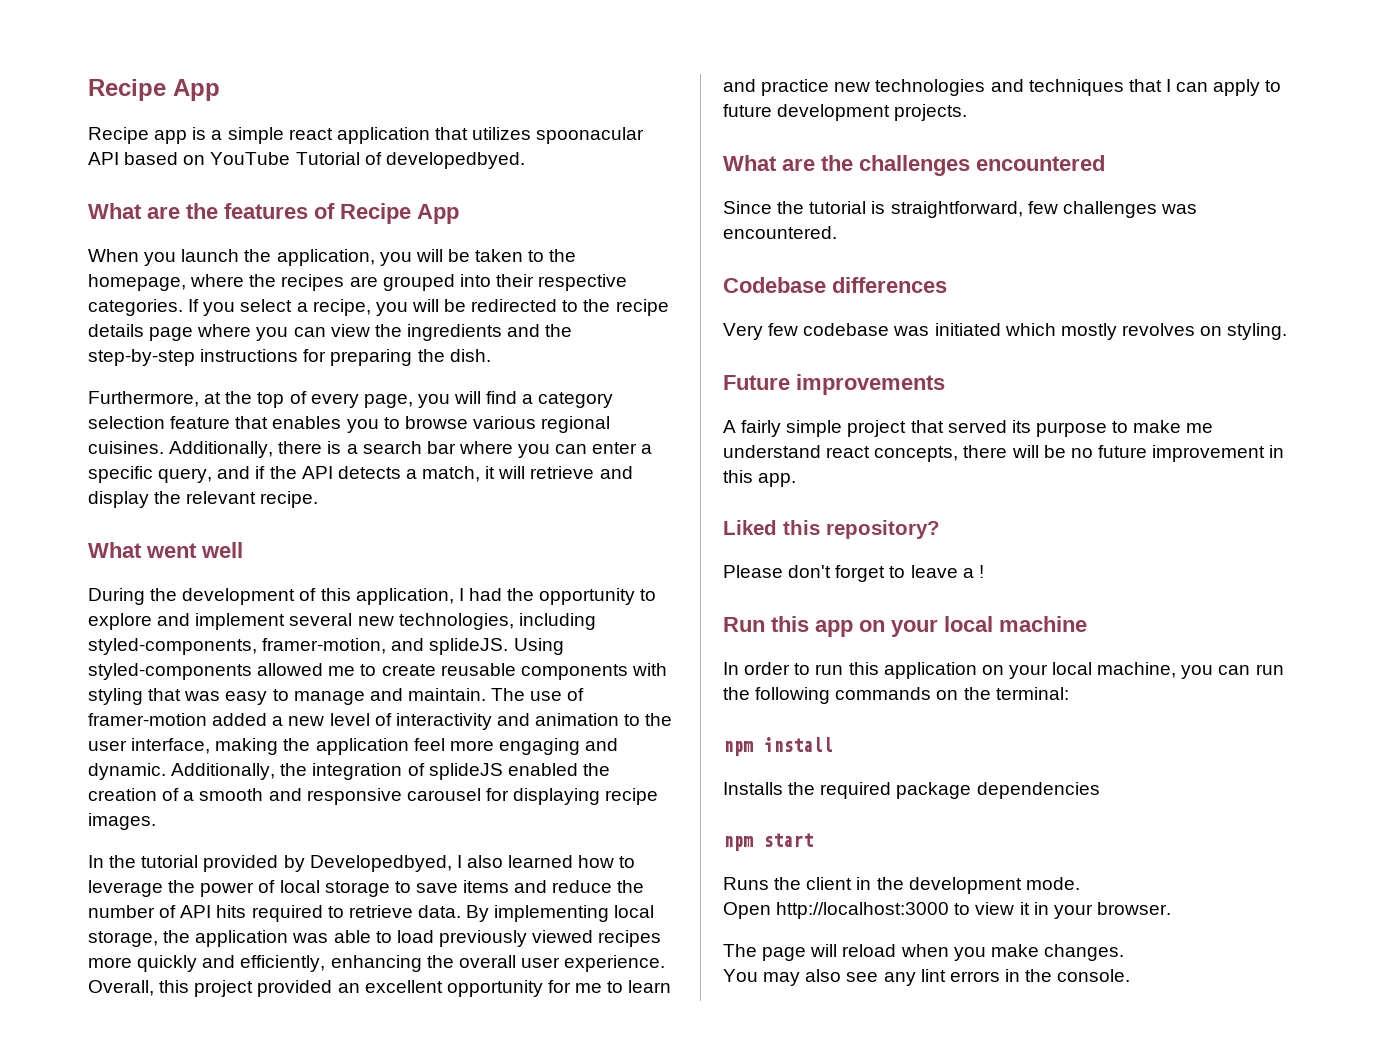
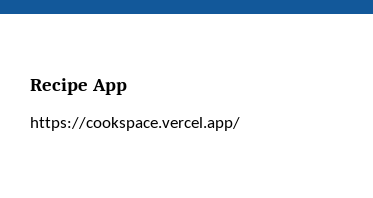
[88,79,220,101] [88,127,645,144] [88,152,525,169] [88,203,459,224] [88,249,577,266] [88,274,628,291] [88,299,669,316] [88,324,573,341] [88,349,491,366] [88,391,614,408] [88,416,611,433] [88,441,653,458] [88,466,633,483] [88,491,319,508] [88,542,243,558] [88,588,657,605] [88,613,596,630] [88,638,564,655] [88,663,667,680] [88,688,585,705] [88,713,673,730] [88,738,619,755] [88,763,610,780] [88,788,659,805] [88,813,156,830] [88,855,636,872] [88,880,645,897] [88,905,655,922] [88,930,662,947] [88,955,666,972] [88,980,672,997] [723,79,1282,96] [723,104,968,121] [723,155,1105,176] [723,201,1197,218] [723,226,837,239] [723,277,947,293] [723,323,1288,340] [723,374,945,395] [723,420,1214,437] [723,445,1285,462] [723,470,797,487] [723,520,940,539] [723,565,984,582] [723,616,1087,637] [723,662,1284,679] [723,687,1069,704] [723,737,833,756] [723,782,1100,799] [723,833,813,851] [723,877,1080,894] [723,902,1171,919] [723,944,1124,961] [723,969,1131,986] Recipe App // Recipe app is a simple react application that utilizes spoonacular API based on YouTube Tutorial of developedbyed. // What are the features of Recipe App // When you launch the application, you will be taken to the homepage, where the recipes are grouped into their respective categories. If you select a recipe, you will be redirected to the recipe details page where you can view the ingredients and the step-by-step instructions for preparing the dish. // Furthermore, at the top of every page, you will find a category selection feature that enables you to browse various regional cuisines. Additionally, there is a search bar where you can enter a specific query, and if the API detects a match, it will retrieve and display the relevant recipe. // What went well // During the development of this application, I had the opportunity to explore and implement several new technologies, including styled-components, framer-motion, and splideJS. Using styled-components allowed me to create reusable components with styling that was easy to manage and maintain. The use of framer-motion added a new level of interactivity and animation to the user interface, making the application feel more engaging and dynamic. Additionally, the integration of splideJS enabled the creation of a smooth and responsive carousel for displaying recipe images. // In the tutorial provided by Developedbyed, I also learned how to leverage the power of local storage to save items and reduce the number of API hits required to retrieve data. By implementing local storage, the application was able to load previously viewed recipes more quickly and efficiently, enhancing the overall user experience. Overall, this project provided an excellent opportunity for me to learn and practice new technologies and techniques that I can apply to future development projects. // What are the challenges encountered // Since the tutorial is straightforward, few challenges was encountered. // Codebase differences // Very few codebase was initiated which mostly revolves on styling. // Future improvements // A fairly simple project that served its purpose to make me understand react concepts, there will be no future improvement in this app. // Liked this repository? // Please don't forget to leave a ! // Run this app on your local machine // In order to run this application on your local machine, you can run the following commands on the terminal: // npm install // Installs the required package dependencies // npm start // Runs the client in the development mode. // Open http://localhost:3000 to view it in your browser. // The page will reload when you make changes. // You may also see any lint errors in the console. -> [30,78,128,95] [30,117,240,131] Recipe App // https://cookspace.vercel.app/

